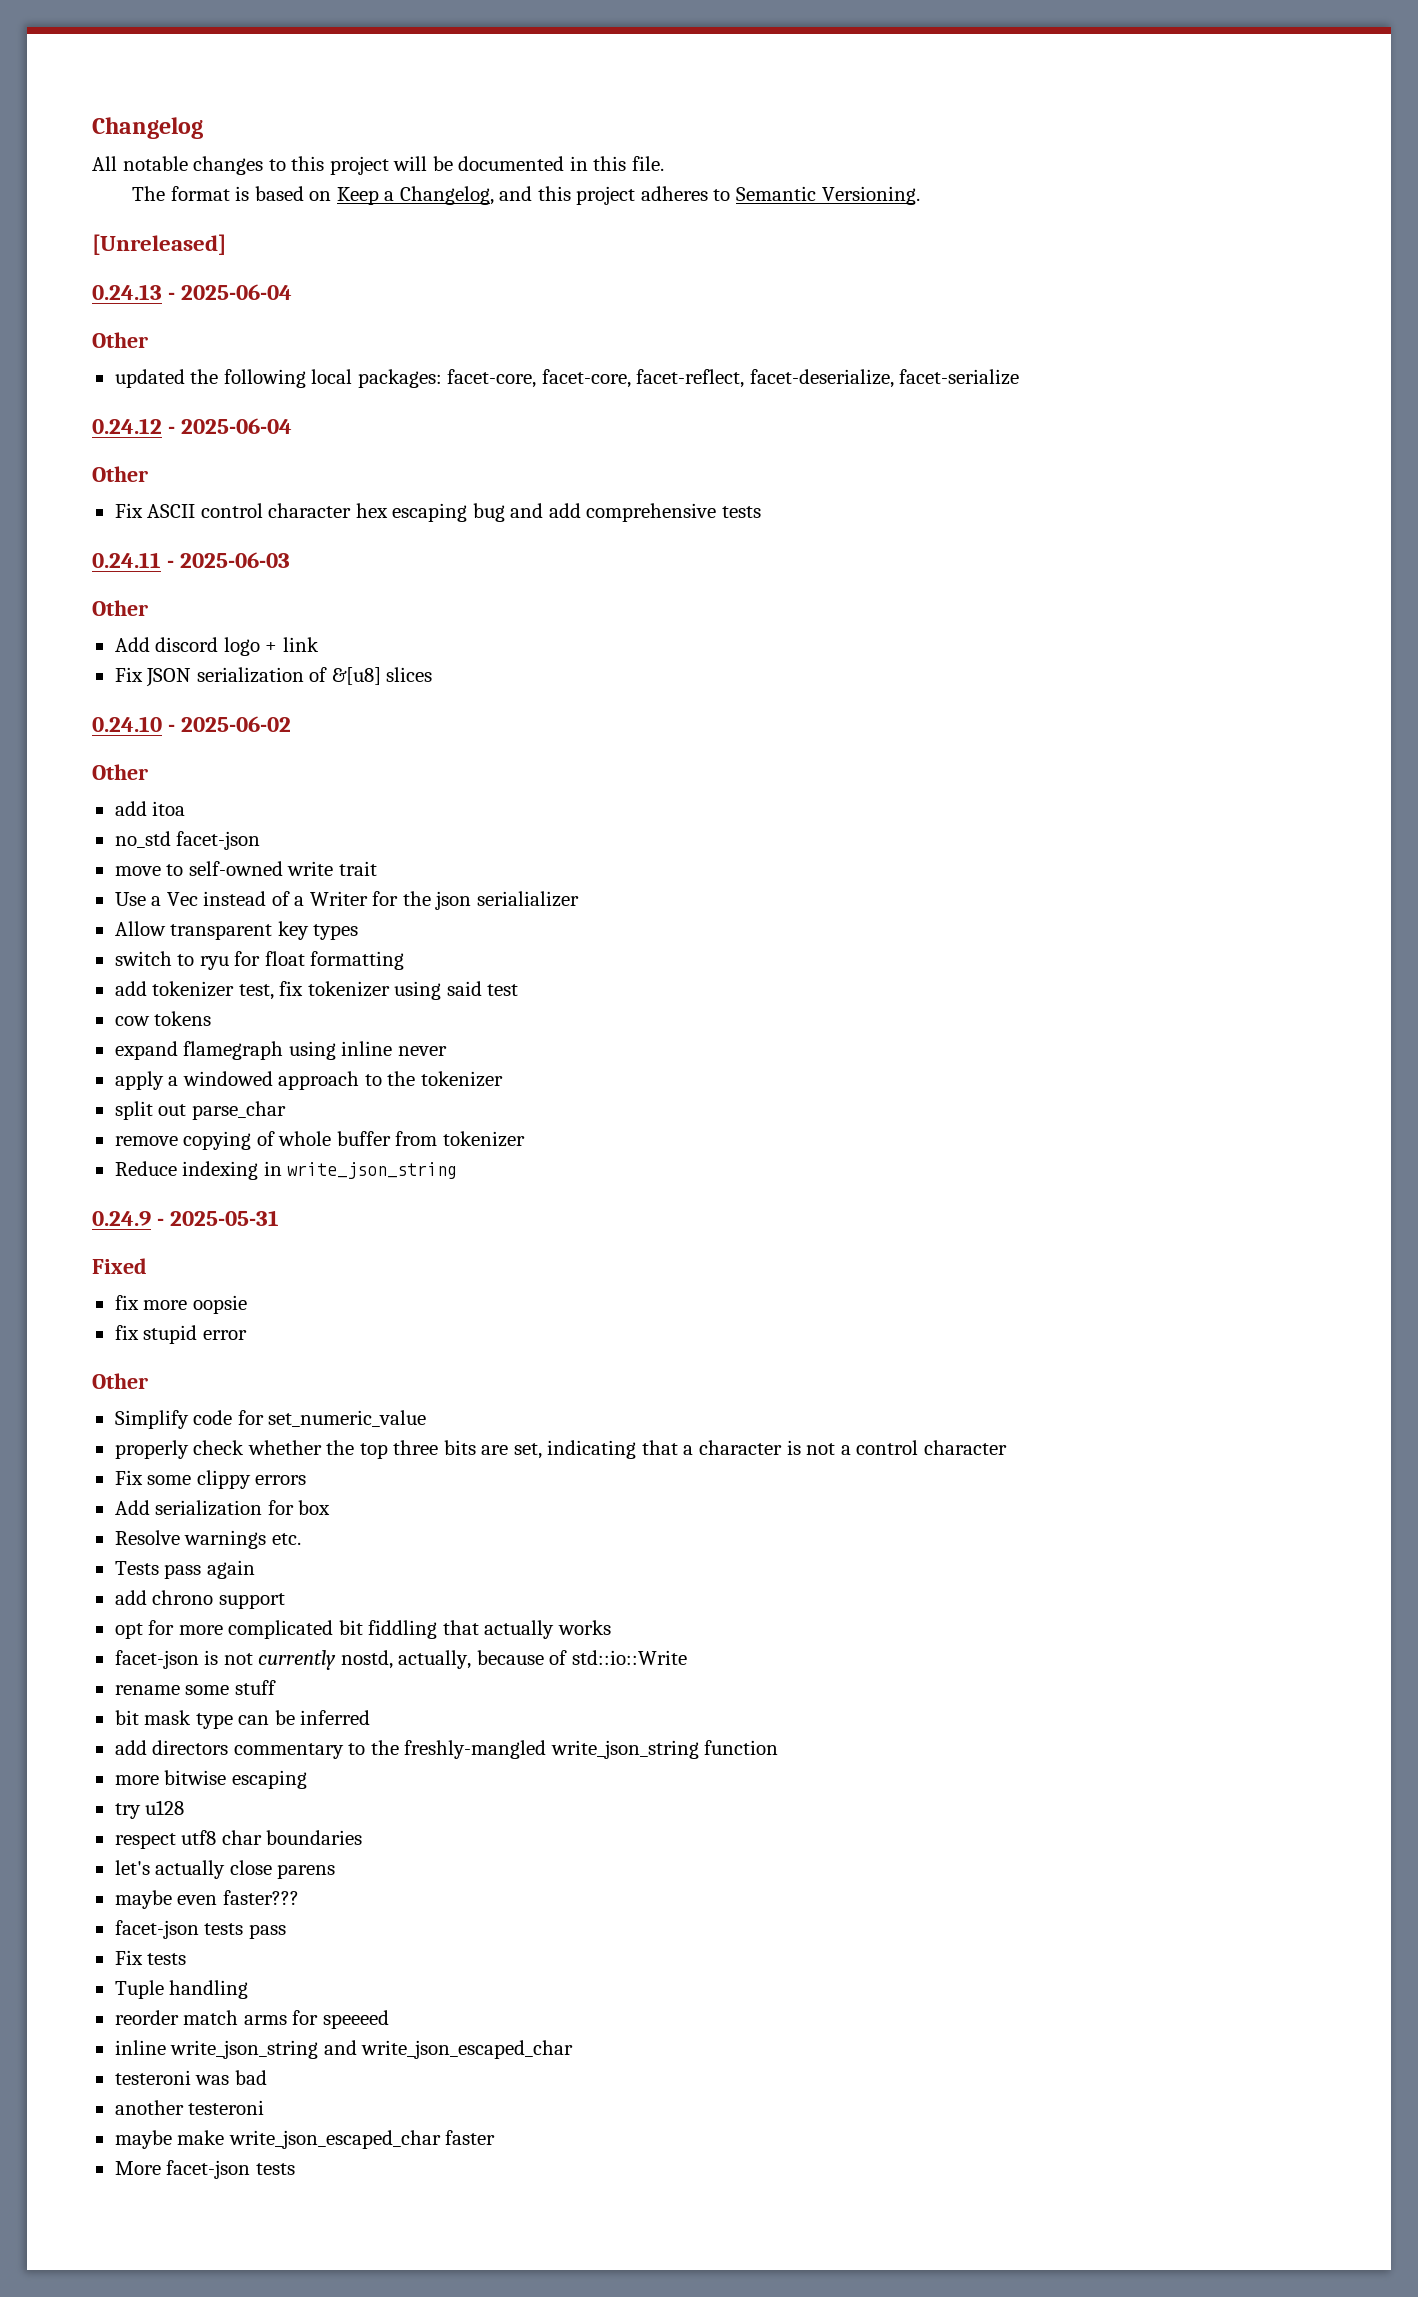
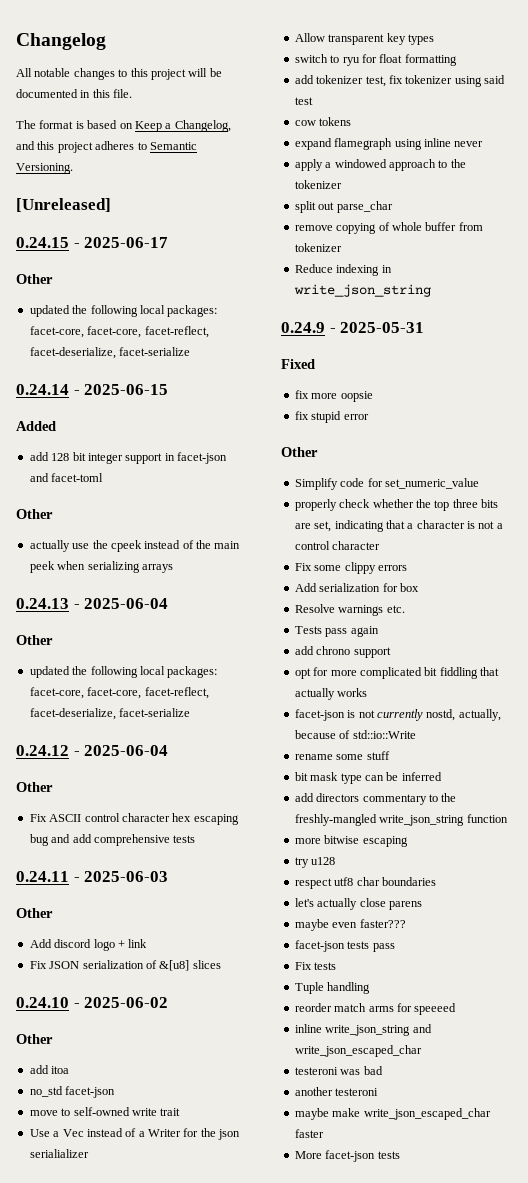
(226, 244) none -> [16,237,169,248] [16,274,53,284] [29,305,218,317] [29,326,209,338] [29,347,191,359] [16,384,169,395] [16,421,56,431] [29,452,227,464] [29,473,104,482] [16,509,53,519] [29,540,241,552] [29,561,173,573] // 0.24.15 - 2025-06-17 // Other // updated the following local packages: facet-core, facet-core, facet-reflect, facet-deserialize, facet-serialize // 0.24.14 - 2025-06-15 // Added // add 128 bit integer support in facet-json and facet-toml // Other // actually use the cpeek instead of the main peek when serializing arrays

